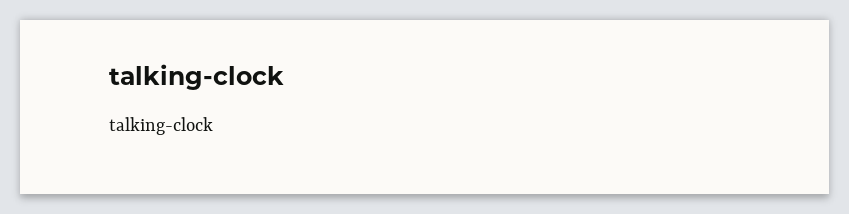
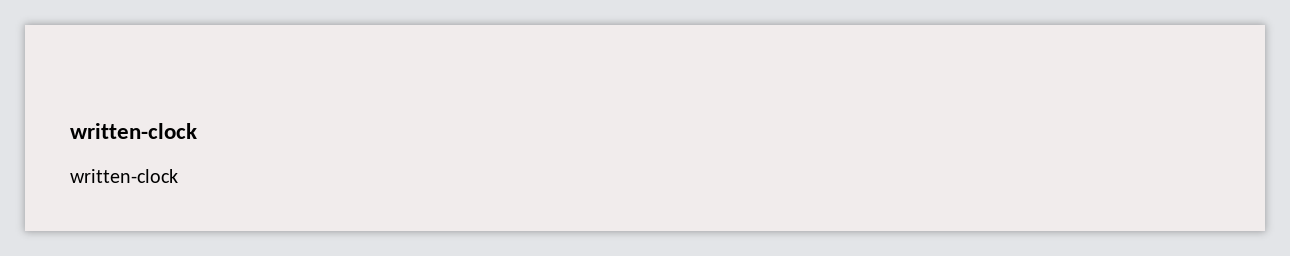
[109,64,284,90] [109,117,213,135] talking-clock // talking-clock -> [70,123,197,139] [70,169,178,183] written-clock // written-clock

